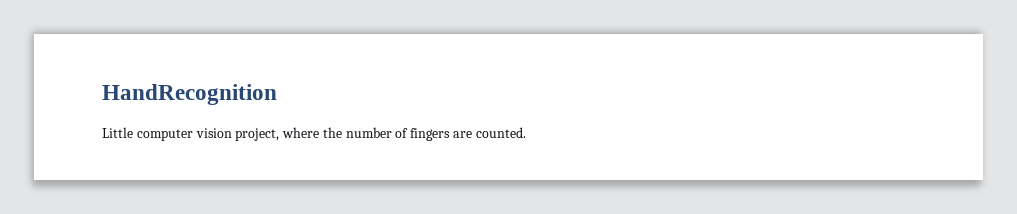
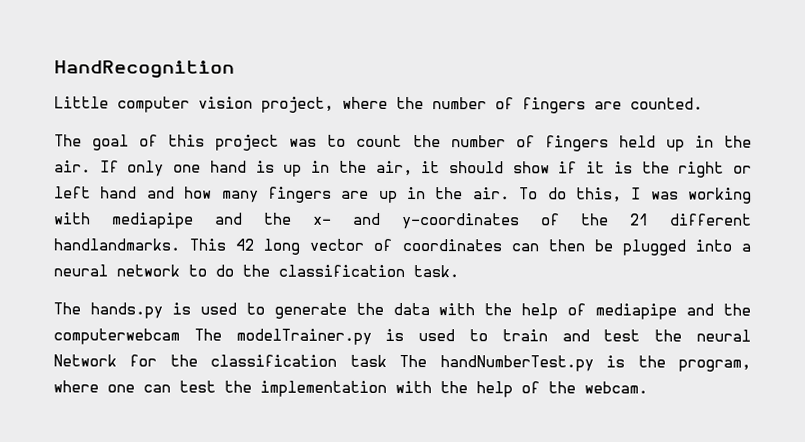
(526, 132) none -> [54,134,753,152] [54,160,752,178] [54,186,752,204] [53,212,752,230] [53,238,752,256] [53,264,459,278] [53,302,752,320] [53,328,751,345] [53,354,752,372] [53,380,648,398] // The goal of this project was to count the number of fingers held up in the air. If only one hand is up in the air, it should show if it is the right or left hand and how many fingers are up in the air. To do this, I was working with mediapipe and the x- and y-coordinates of the 21 different handlandmarks. This 42 long vector of coordinates can then be plugged into a neural network to do the classification task. // The hands.py is used to generate the data with the help of mediapipe and the computerwebcam The modelTrainer.py is used to train and test the neural Network for the classification task The handNumberTest.py is the program, where one can test the implementation with the help of the webcam.

